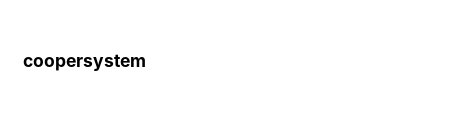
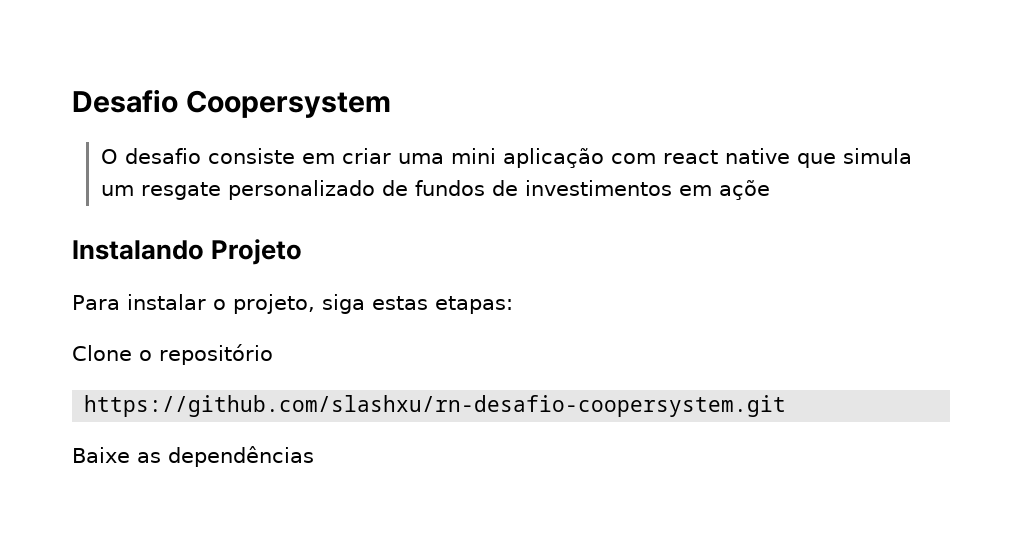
[23,54,146,71] coopersystem -> [72,89,391,118] [100,148,912,168] [100,180,770,200] [72,239,303,265] [72,294,513,314] [72,344,273,365] [84,395,787,417] [72,446,314,467] Desafio Coopersystem // O desafio consiste em criar uma mini aplicação com react native que simula um resgate personalizado de fundos de investimentos em açõe // Instalando Projeto // Para instalar o projeto, siga estas etapas: // Clone o repositório // https://github.com/slashxu/rn-desafio-coopersystem.git // Baixe as dependências

